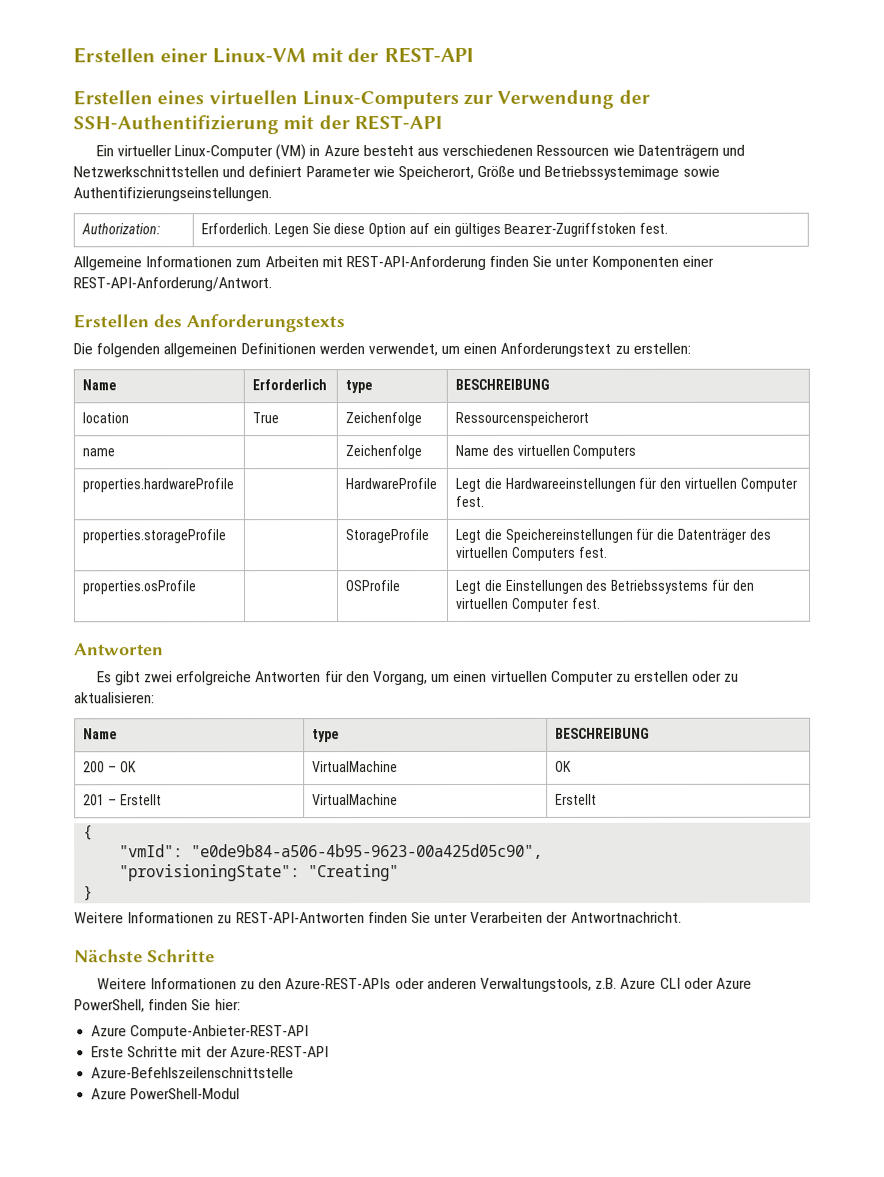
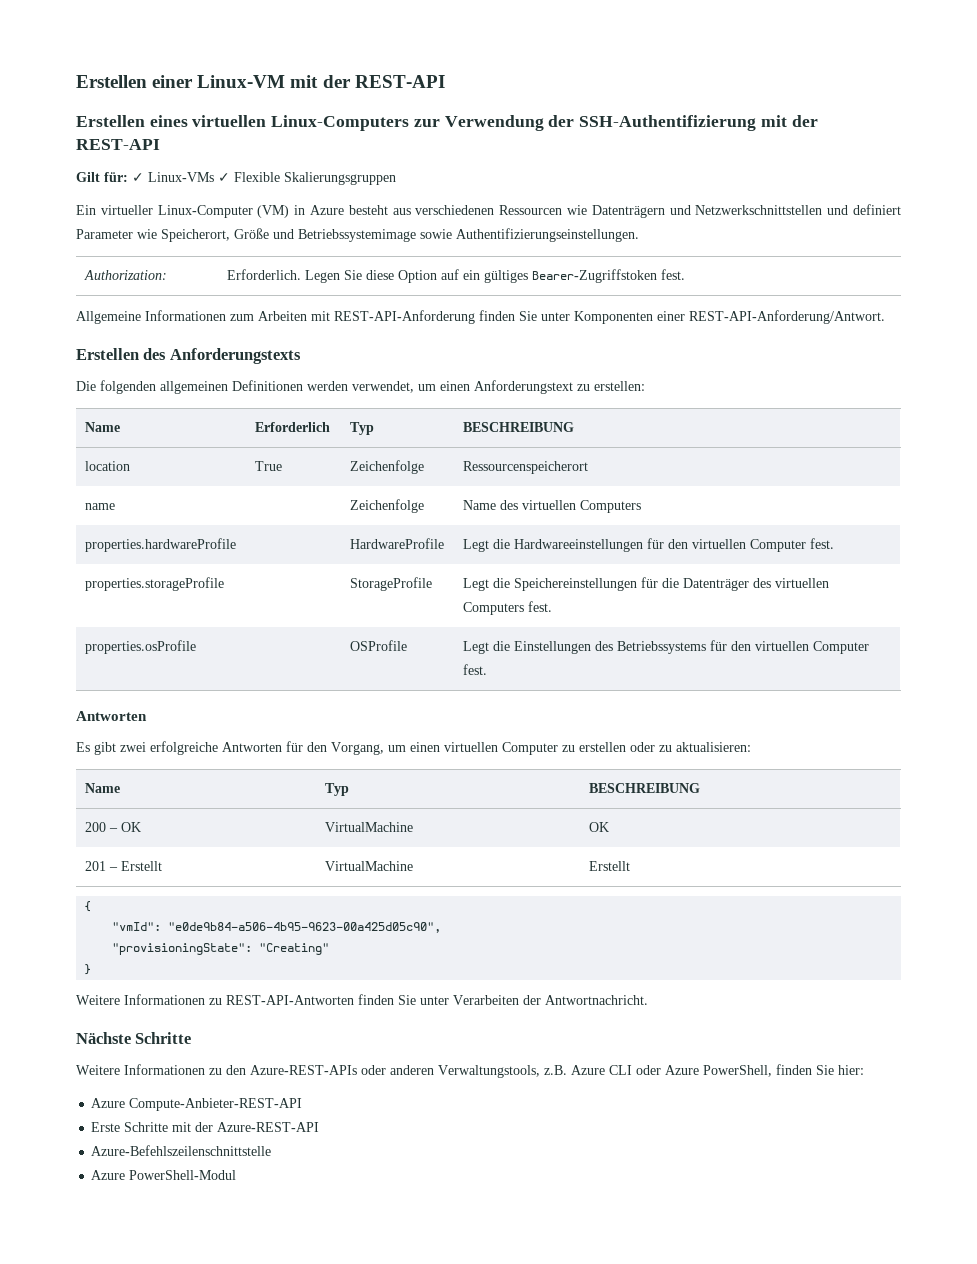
(442, 123) none -> [76,172,396,185] // Gilt für: ✓ Linux-VMs ✓ Flexible Skalierungsgruppen
[345,380,373,394] type -> [350,422,375,435] Typ
[312,729,340,743] type -> [325,783,350,796] Typ

